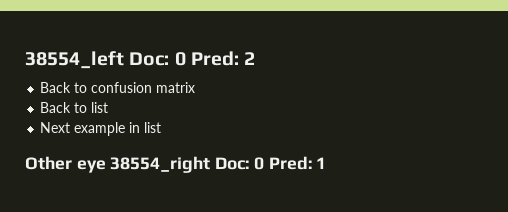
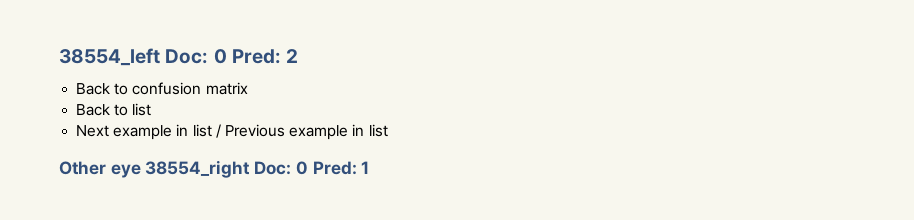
(162, 127) none -> [215,124,388,140] / Previous example in list

